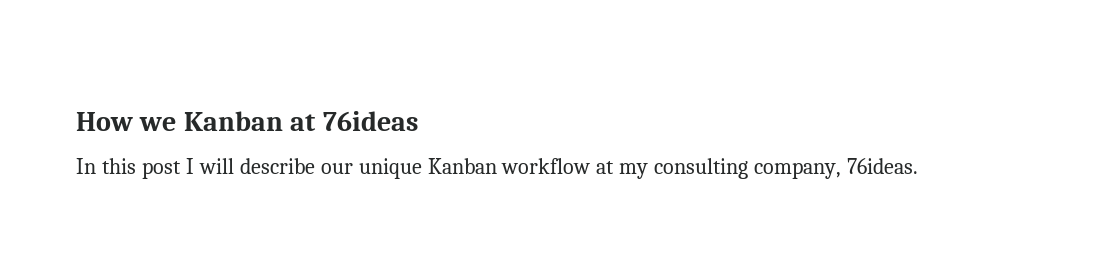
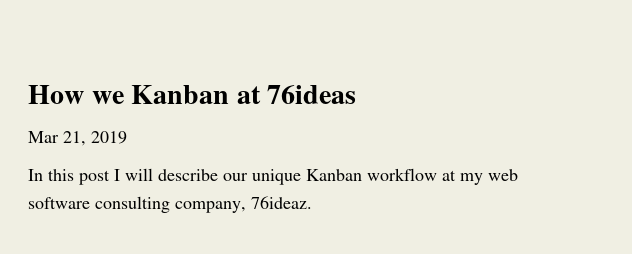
(418, 121) none -> [28,131,127,146] // Mar 21, 2019
(649, 171) none -> [488,169,518,181] [28,197,90,209] web software
[847,158,919,174] 76ideas. -> [251,196,312,209] 76ideaz.

